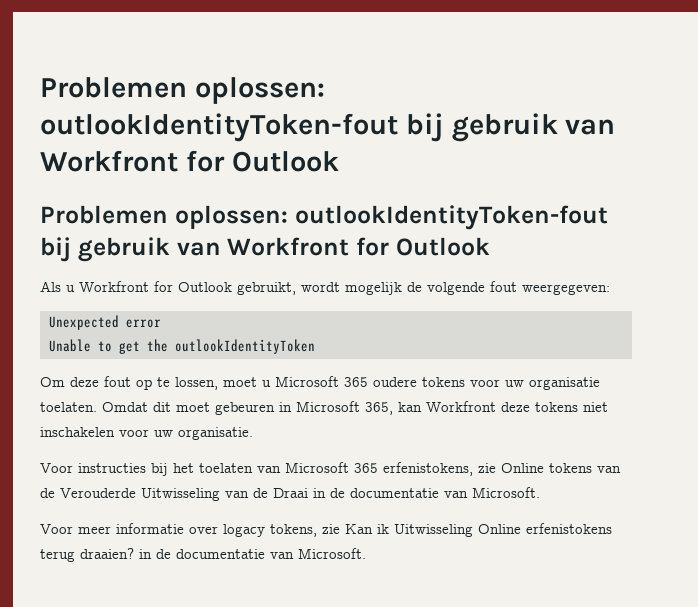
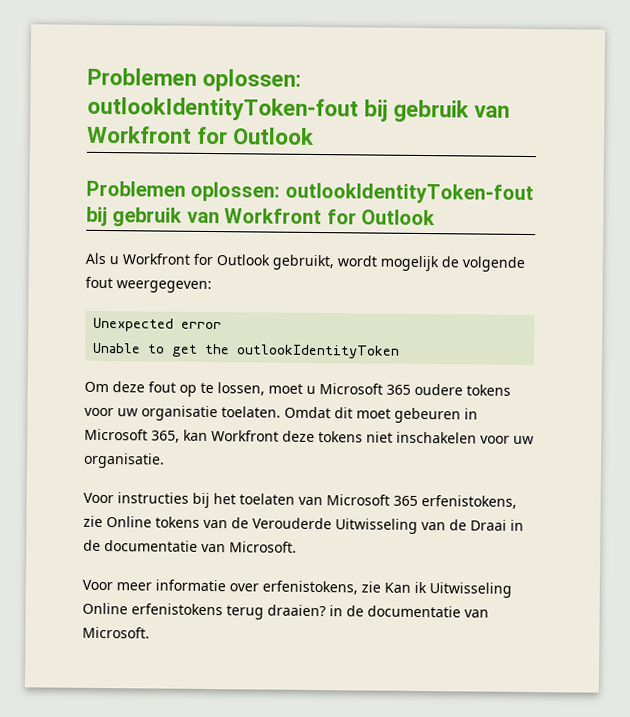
[223,524,317,537] logacy tokens, -> [262,580,358,595] erfenistokens,

